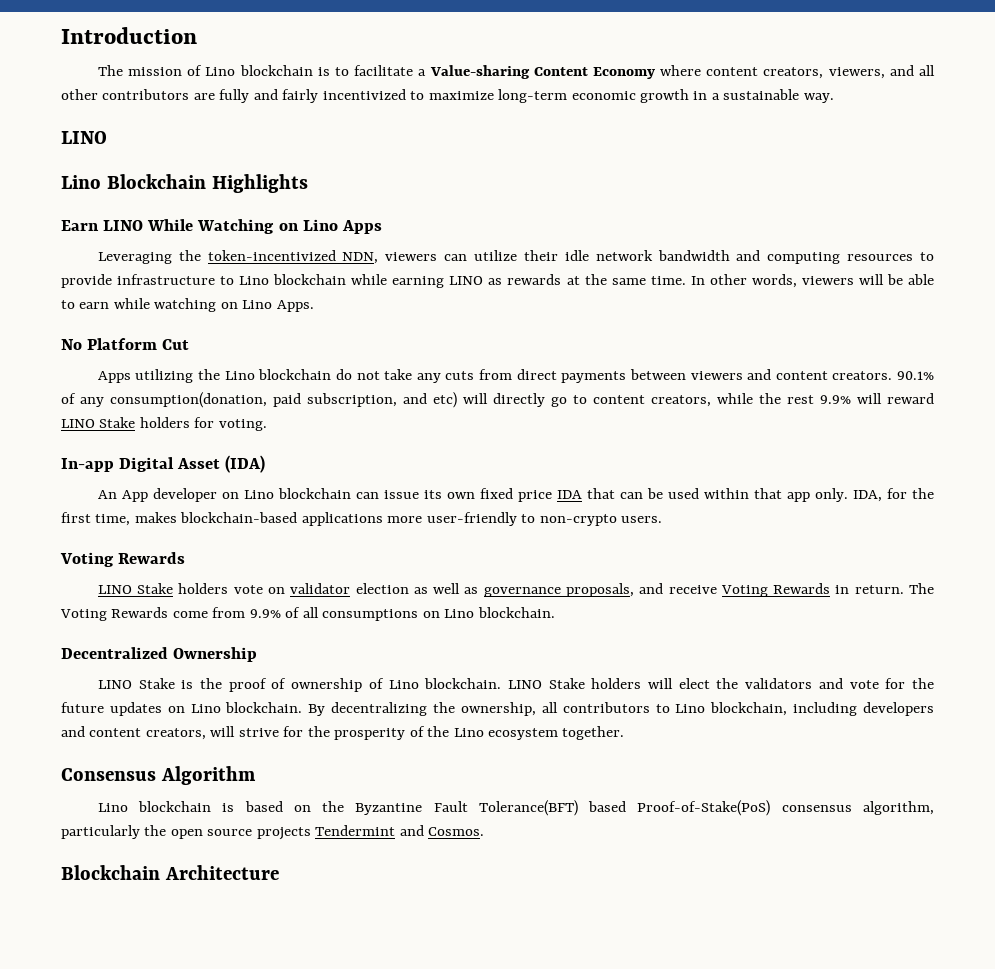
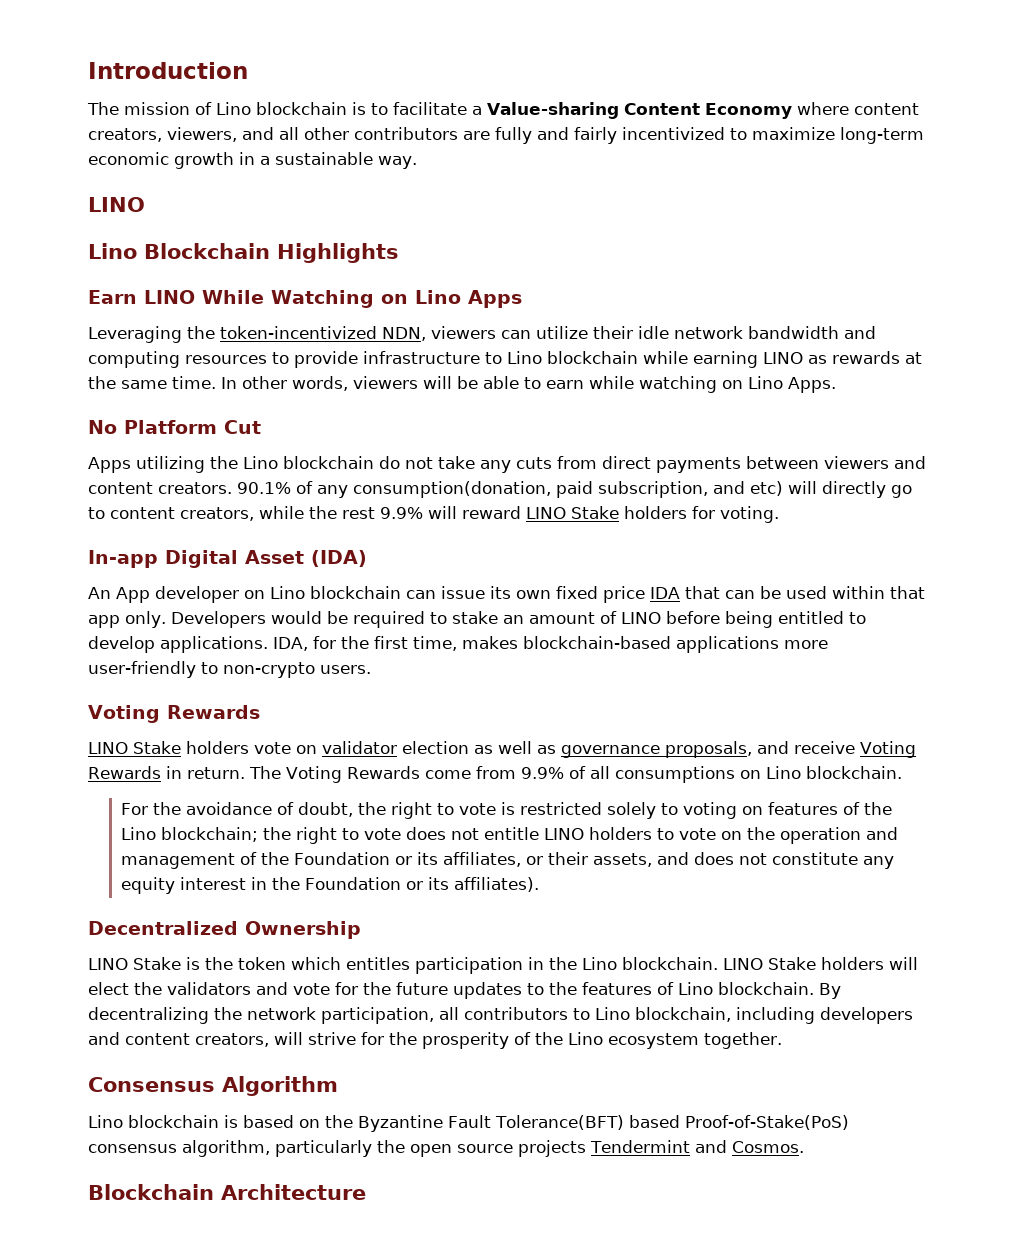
(848, 495) none -> [170,611,866,628] [88,636,268,653] Developers would be required to stake an amount of LINO before being entitled to develop applications.
(555, 612) none -> [120,802,892,819] [120,827,898,844] [120,852,894,869] [120,877,539,894] // For the avoidance of doubt, the right to vote is restricted solely to voting on features of the Lino blockchain; the right to vote does not entitle LINO holders to vote on the operation and management of the Foundation or its affiliates, or their assets, and does not constitute any equity interest in the Foundation or its affiliates).
[228,678,384,692] proof of ownership of -> [238,957,577,974] token which entitles participation in the
[167,706,185,713] on -> [527,982,674,995] to the features of
[460,702,536,716] ownership, -> [247,1007,434,1024] network participation,

